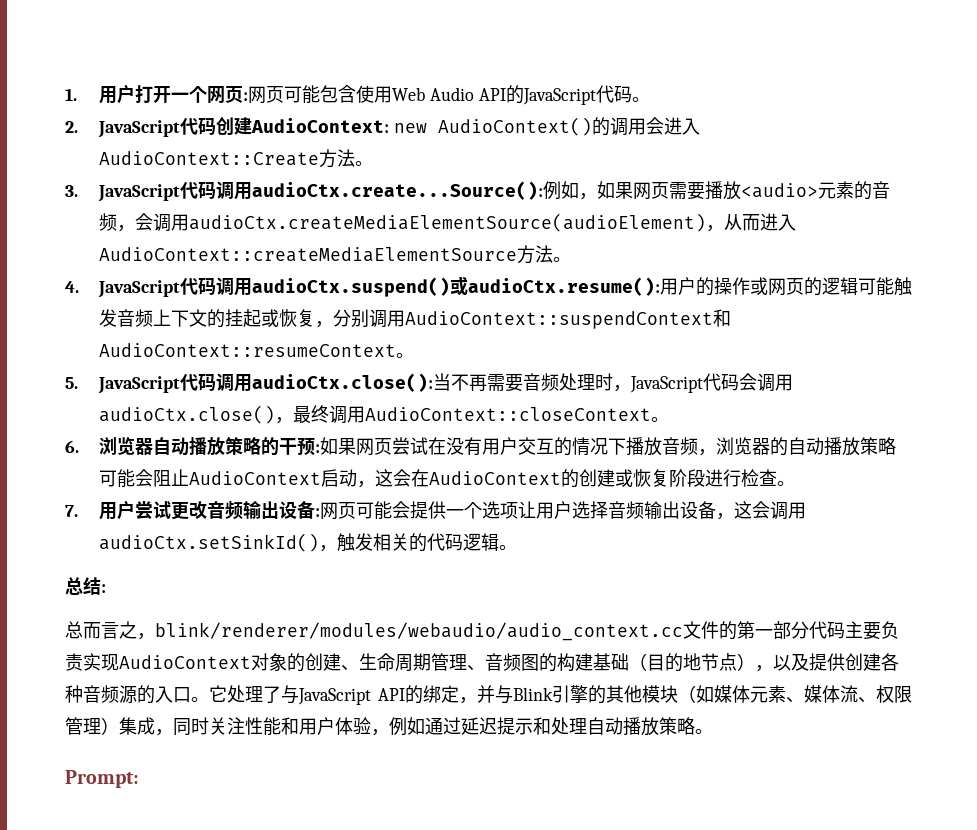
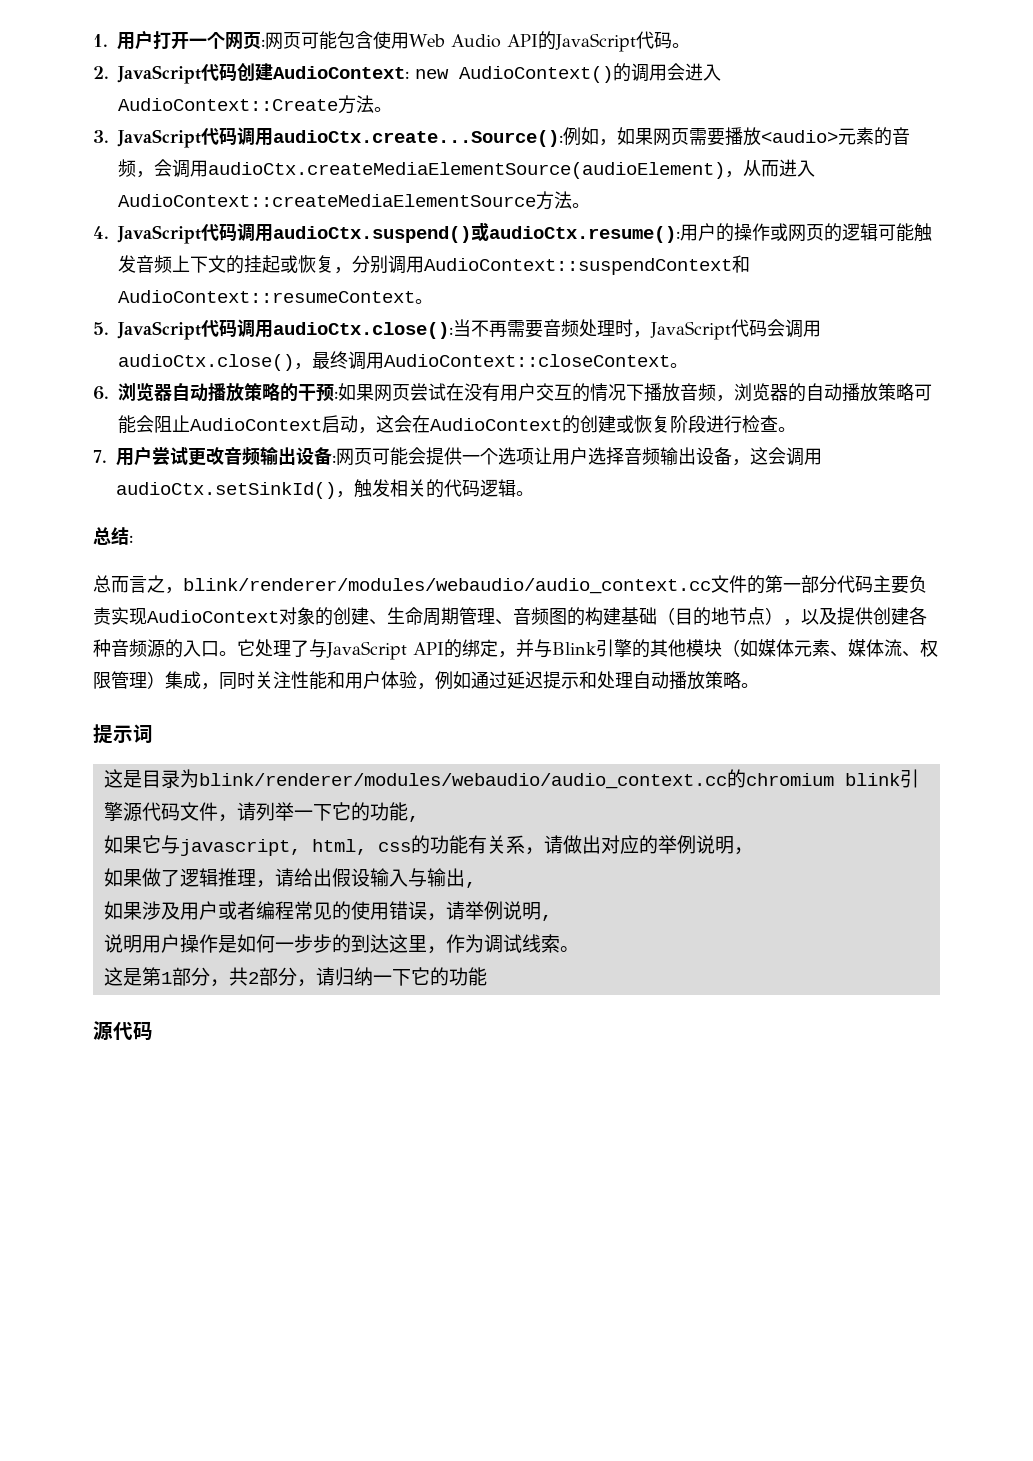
[65,770,139,788] Prompt: -> [93,724,153,744] [103,769,919,789] [103,802,419,822] [103,835,753,856] [103,868,476,888] [103,901,552,921] [103,934,579,954] [103,967,487,987] [93,1021,153,1041] 提示词 // 这是目录为blink/renderer/modules/webaudio/audio_context.cc的chromium blink引擎源代码文件，请列举一下它的功能, // 如果它与javascript, html, css的功能有关系，请做出对应的举例说明， // 如果做了逻辑推理，请给出假设输入与输出, // 如果涉及用户或者编程常见的使用错误，请举例说明, // 说明用户操作是如何一步步的到达这里，作为调试线索。 // 这是第1部分，共2部分，请归纳一下它的功能 // 源代码

